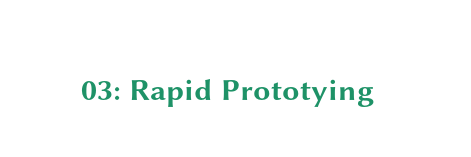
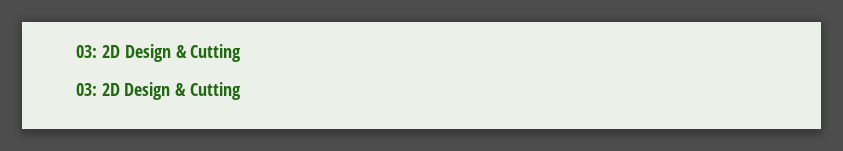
[81,79,374,107] 03: Rapid Prototying -> [76,44,242,62] [76,82,241,100] 03: 2D Design & Cutting // 03: 2D Design & Cutting

